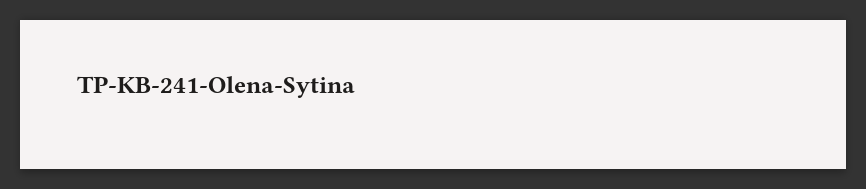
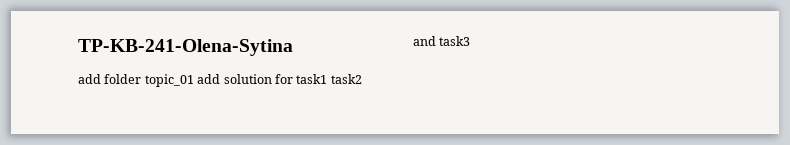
(355, 87) none -> [78,74,362,87] [413,36,471,46] // add folder topic_01 add solution for task1 task2 and task3

